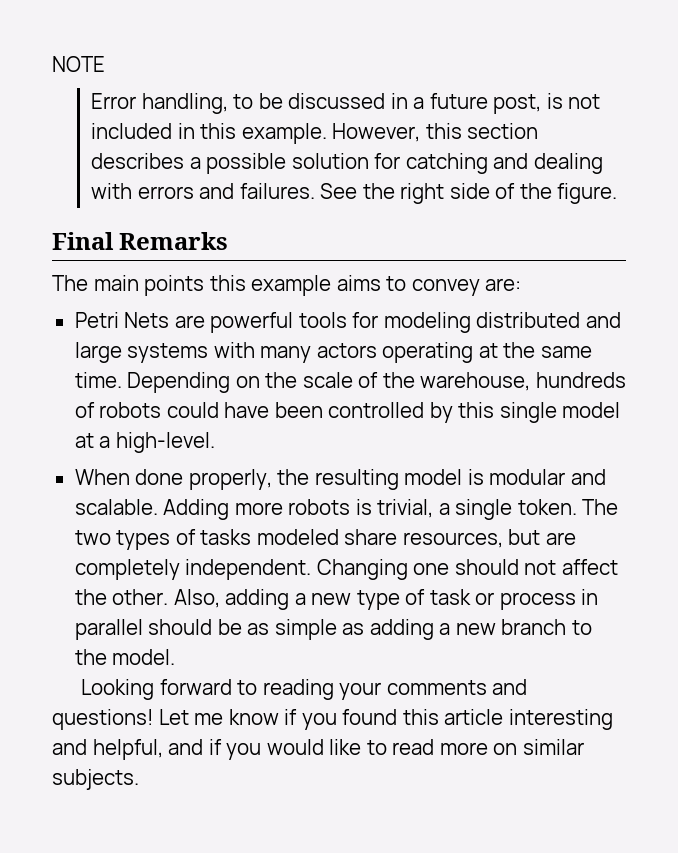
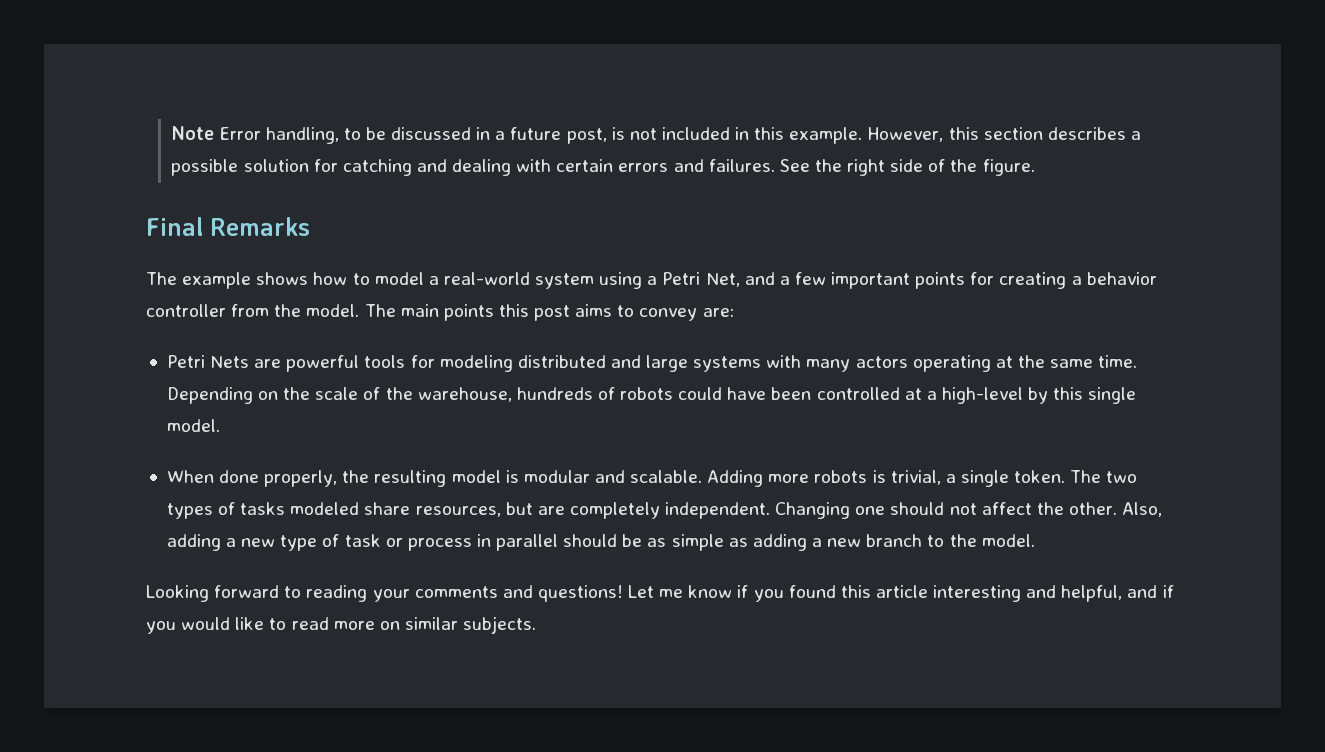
[52,56,105,72] NOTE // -> [171,126,215,140] Note
(132, 191) none -> [556,159,614,172] certain
(88, 283) none -> [182,272,1157,289] [146,304,396,317] example shows how to model a real-world system using a Petri Net, and a few important points for creating a behavior controller from the model. The
[251,275,332,296] example -> [534,305,571,321] post
[429,402,621,423] [74,432,215,453] by this single model at a high-level. -> [904,387,1137,404] [166,419,220,432] at a high-level by this single model.

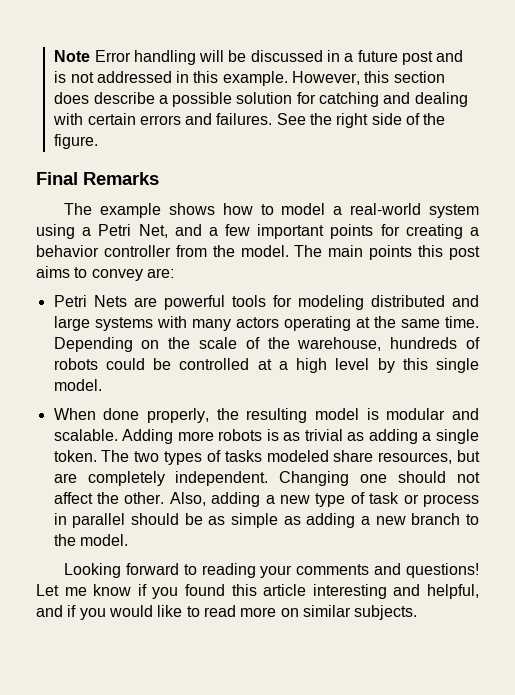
[265,127,361,144] handling, to -> [133,50,225,65] handling will
[566,128,607,144] post, -> [402,50,464,65] post and
[661,127,730,140] included -> [96,71,172,83] addressed
[1047,127,1126,140] describes -> [54,92,155,104] does describe
[727,387,812,400] have been -> [153,358,172,370] be
[941,387,1023,404] high-level -> [296,358,370,373] high level
[890,470,941,485] trivial, -> [283,429,418,444] as trivial as adding

